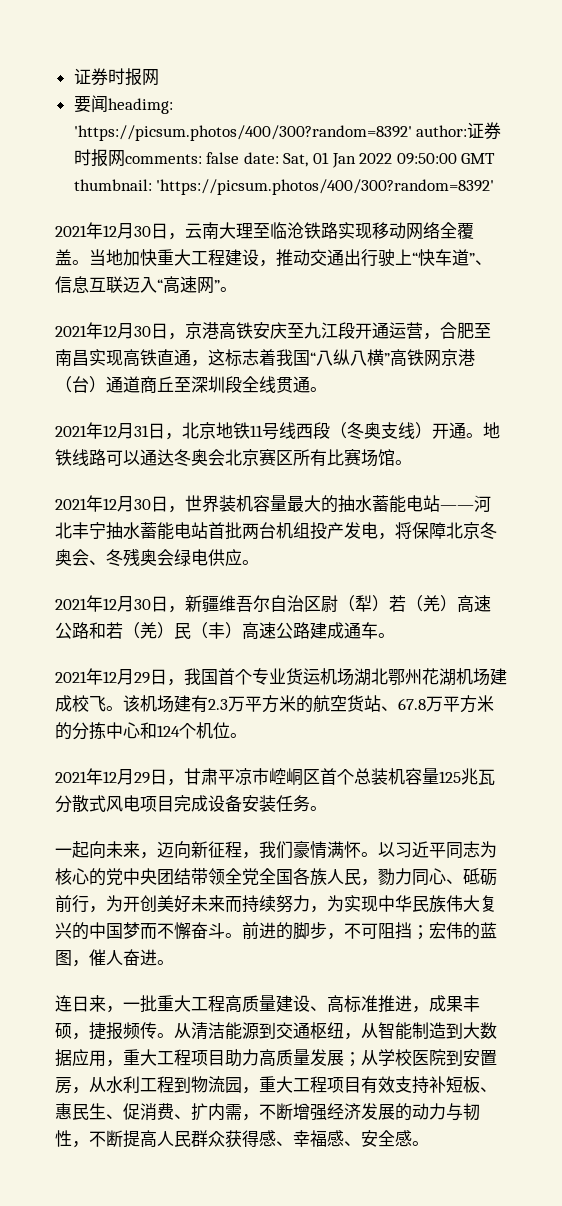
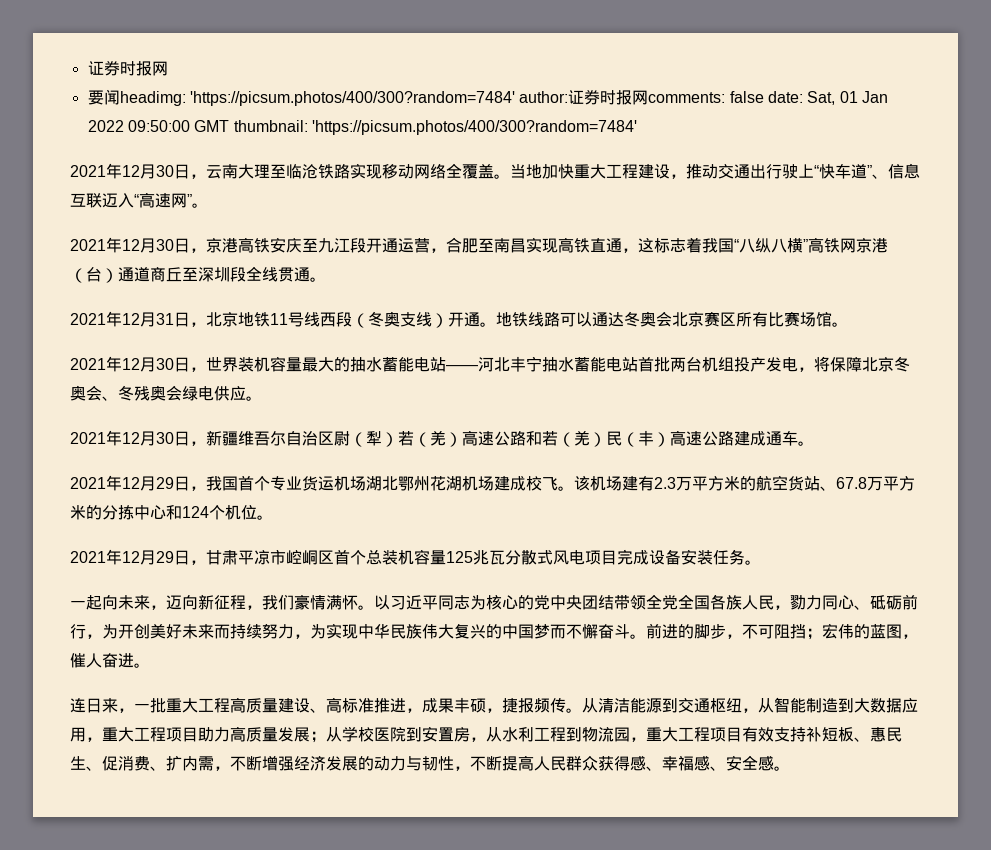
[73,125,412,141] 'https://picsum.photos/400/300?random=8392' -> [189,91,515,106] 'https://picsum.photos/400/300?random=7484'
[156,179,495,195] 'https://picsum.photos/400/300?random=8392' -> [311,120,637,135] 'https://picsum.photos/400/300?random=7484'

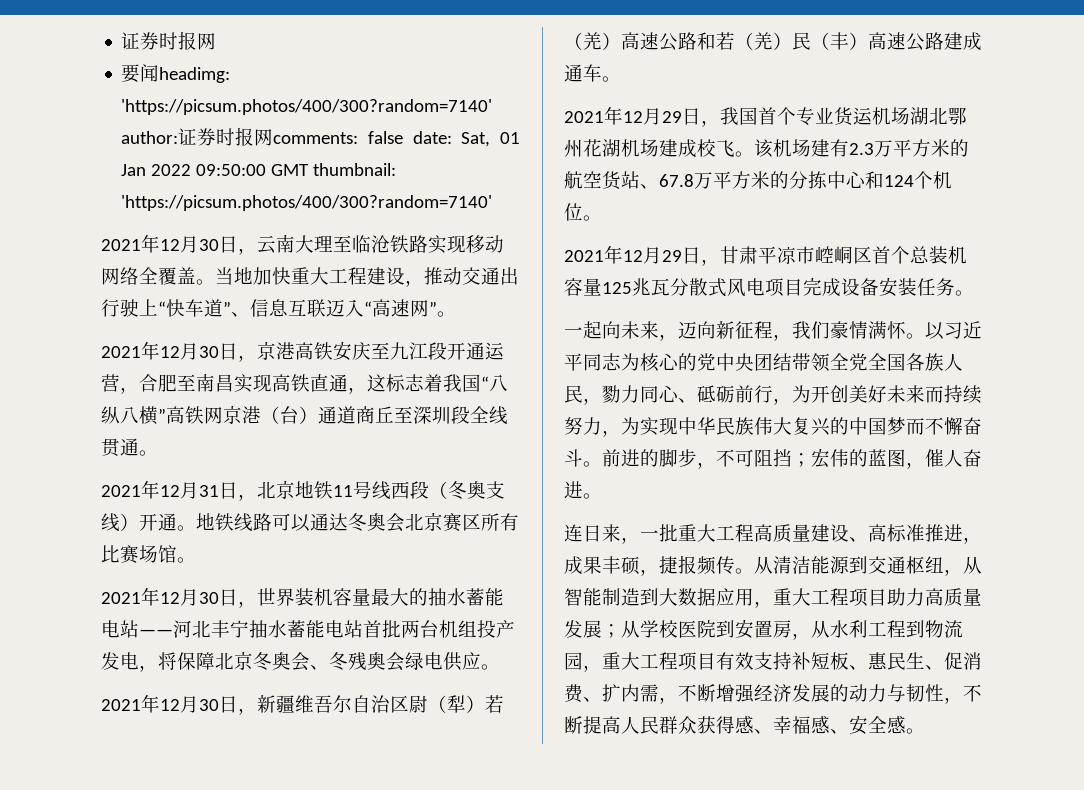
[189,91,515,106] 'https://picsum.photos/400/300?random=7484' -> [121,99,493,115] 'https://picsum.photos/400/300?random=7140'
[311,120,637,135] 'https://picsum.photos/400/300?random=7484' -> [121,195,493,211] 'https://picsum.photos/400/300?random=7140'

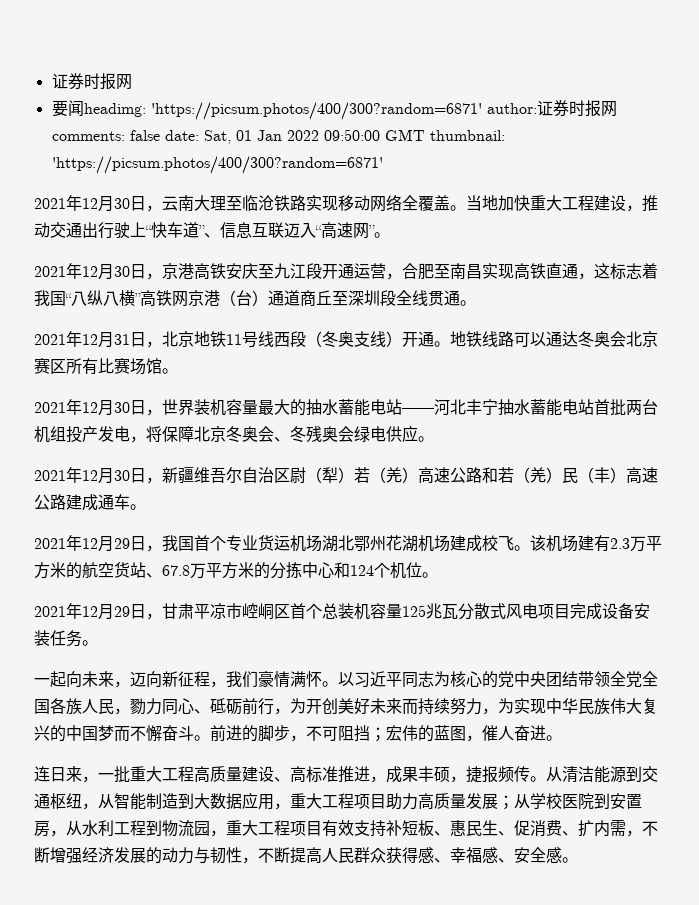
[121,99,493,115] 'https://picsum.photos/400/300?random=7140' -> [150,102,482,120] 'https://picsum.photos/400/300?random=6871'
[121,195,493,211] 'https://picsum.photos/400/300?random=7140' -> [51,156,383,174] 'https://picsum.photos/400/300?random=6871'

